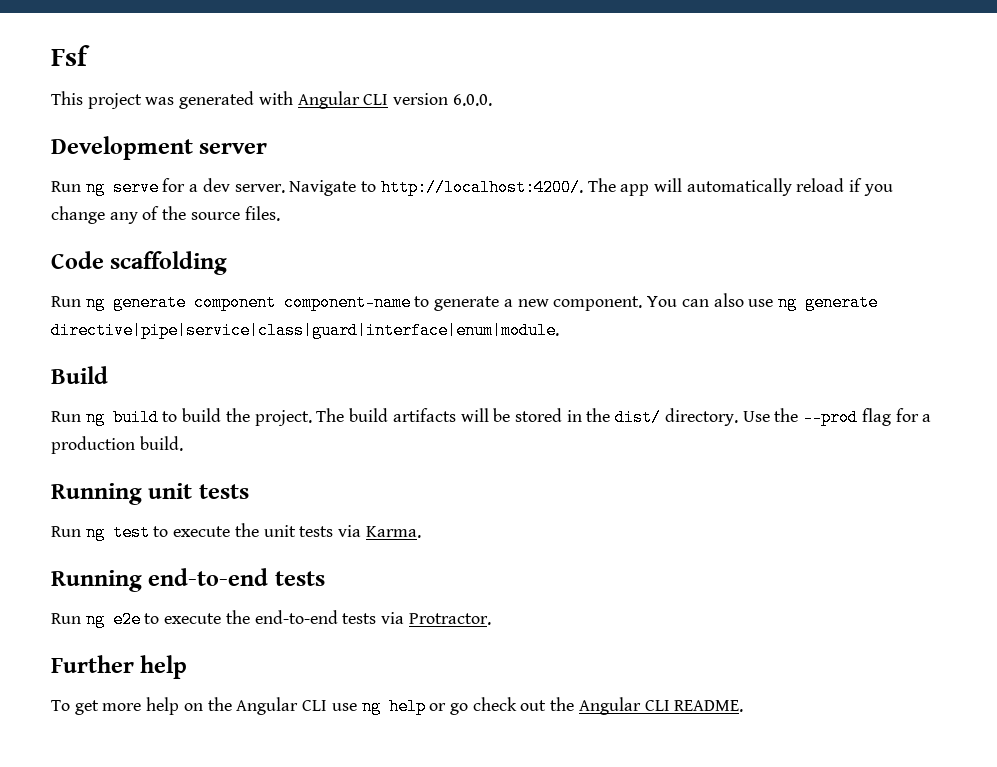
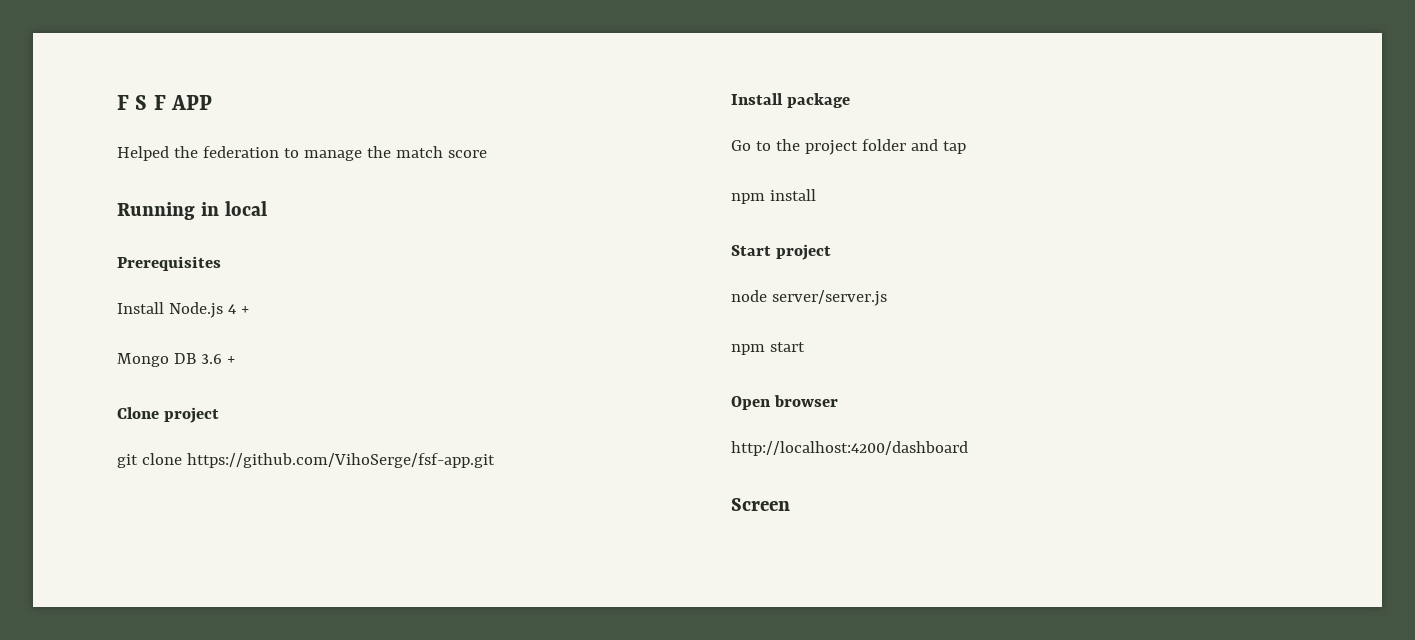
[51,45,90,66] [51,91,492,109] [51,136,268,160] [51,178,893,196] [51,206,280,224] [51,251,228,275] [51,293,878,311] [51,322,559,339] [51,366,108,384] [51,408,932,426] [51,436,183,454] [51,483,249,505] [51,523,421,541] [51,568,325,592] [51,610,491,628] [51,655,188,679] [51,697,744,715] Fsf // This project was generated with Angular CLI version 6.0.0. // Development server // Run ng serve for a dev server. Navigate to http://localhost:4200/. The app will automatically reload if you change any of the source files. // Code scaffolding // Run ng generate component component-name to generate a new component. You can also use ng generate directive|pipe|service|class|guard|interface|enum|module. // Build // Run ng build to build the project. The build artifacts will be stored in the dist/ directory. Use the --prod flag for a production build. // Running unit tests // Run ng test to execute the unit tests via Karma. // Running end-to-end tests // Run ng e2e to execute the end-to-end tests via Protractor. // Further help // To get more help on the Angular CLI use ng help or go check out the Angular CLI README. -> [117,95,213,110] [117,146,487,161] [117,201,267,220] [117,256,221,271] [117,302,249,318] [117,353,235,367] [117,407,219,423] [117,453,495,468] [731,93,850,108] [731,139,966,155] [731,189,816,204] [731,244,831,260] [731,290,887,306] [731,342,805,355] [731,395,838,410] [731,441,968,456] [731,498,790,511] F S F APP // Helped the federation to manage the match score // Running in local // Prerequisites // Install Node.js 4 + // Mongo DB 3.6 + // Clone project // git clone https://github.com/VihoSerge/fsf-app.git // Install package // Go to the project folder and tap // npm install // Start project // node server/server.js // npm start // Open browser // http://localhost:4200/dashboard // Screen

